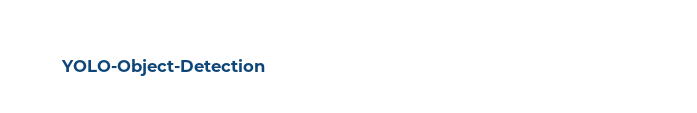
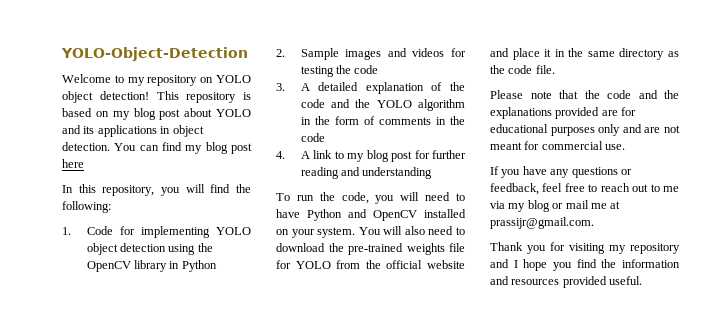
(265, 67) none -> [62,74,251,86] [62,91,251,103] [62,108,251,120] [62,125,204,137] [62,142,252,154] [62,159,84,168] [62,184,251,196] [62,201,111,213] [62,226,252,238] [86,243,213,255] [86,260,217,272] [276,48,466,60] [300,65,379,77] [276,82,465,94] [300,99,465,111] [300,116,465,125] [300,133,325,142] [276,150,466,162] [300,167,433,179] [276,192,465,204] [276,209,466,221] [276,226,465,238] [276,243,465,255] [276,260,465,269] [490,48,679,60] [490,65,555,74] [490,90,679,99] [490,107,637,119] [490,124,680,136] [490,141,626,150] [490,166,632,178] [490,183,679,195] [490,200,621,212] [490,217,594,229] [490,242,680,254] [490,259,680,271] [490,276,643,288] // Welcome to my repository on YOLO object detection! This repository is based on my blog post about YOLO and its applications in object detection. You can find my blog post here // In this repository, you will find the following: // 1. Code for implementing YOLO object detection using the OpenCV library in Python // 2. Sample images and videos for testing the code // 3. A detailed explanation of the code and the YOLO algorithm in the form of comments in the code // 4. A link to my blog post for further reading and understanding // To run the code, you will need to have Python and OpenCV installed on your system. You will also need to download the pre-trained weights file for YOLO from the official website and place it in the same directory as the code file. // Please note that the code and the explanations provided are for educational purposes only and are not meant for commercial use. // If you have any questions or feedback, feel free to reach out to me via my blog or mail me at prassijr@gmail.com. // Thank you for visiting my repository and I hope you find the information and resources provided useful.

